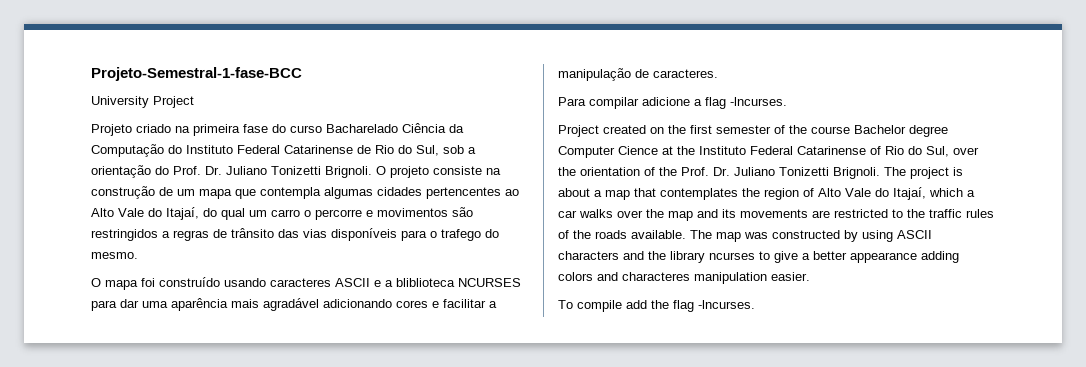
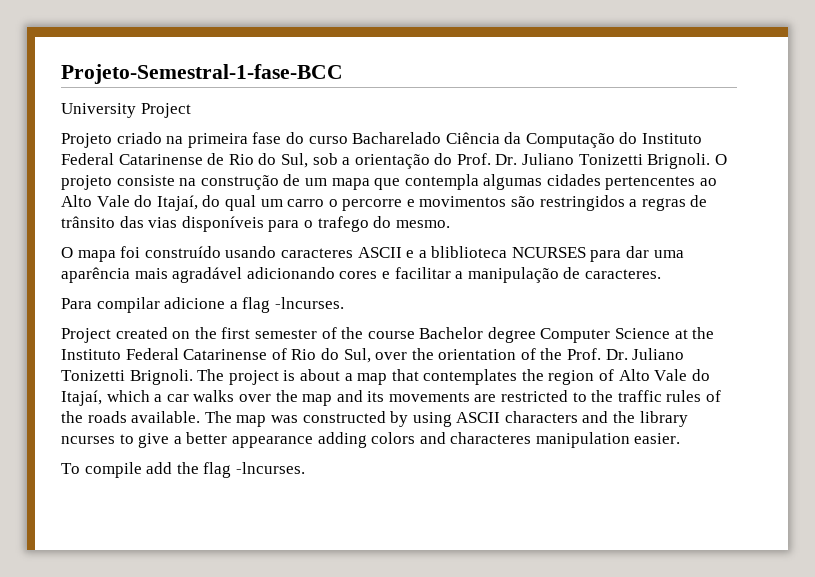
[618,146,658,155] Cience -> [615,328,671,339] Science

